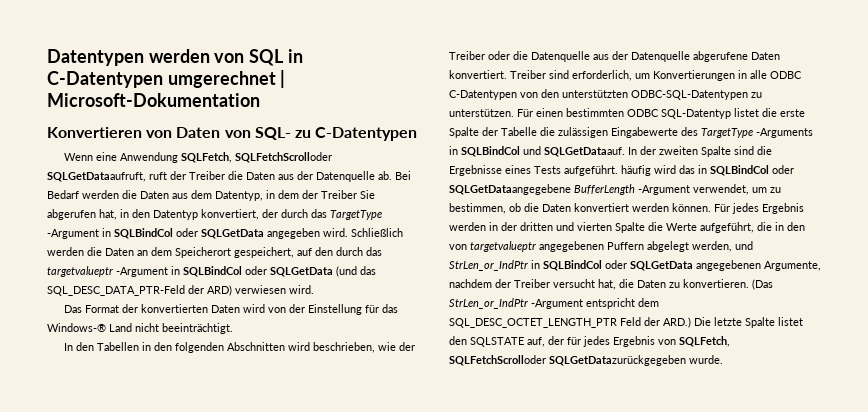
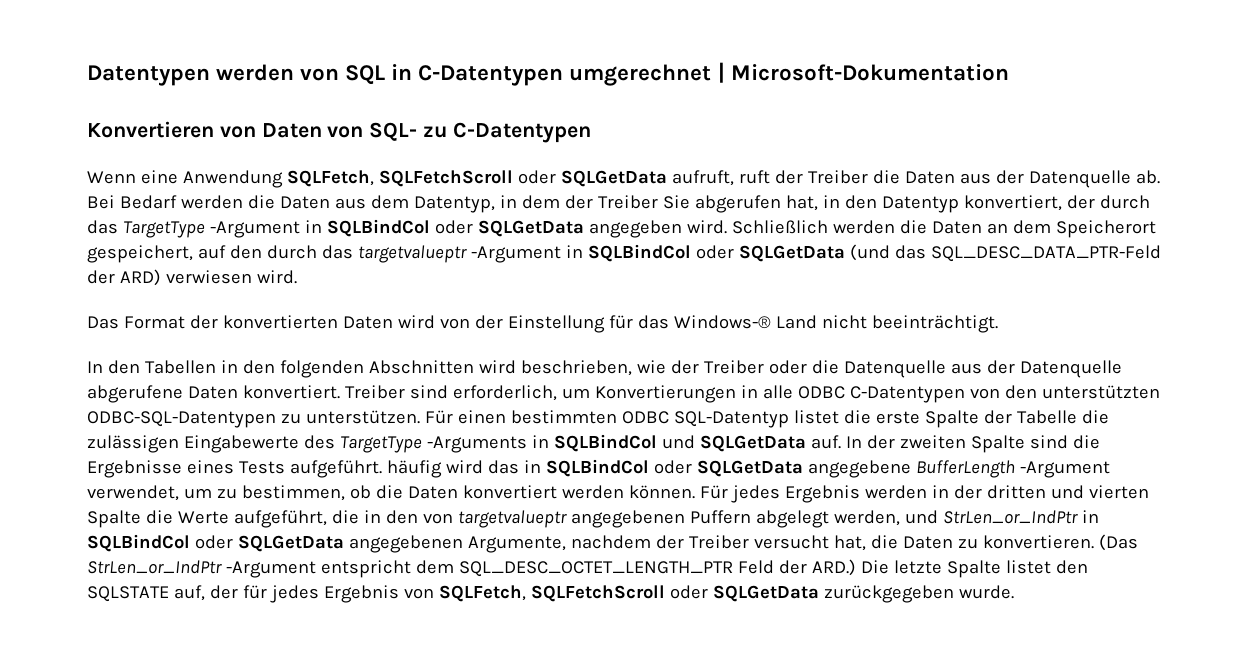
[234,152,332,163] [47,172,146,182] SQLFetchScrolloder SQLGetDataaufruft, -> [378,170,734,187] SQLFetchScroll oder SQLGetData aufruft,
[544,147,625,157] SQLGetDataauf. -> [699,435,841,452] SQLGetData auf.
[449,184,571,195] SQLGetDataangegebene -> [696,460,911,478] SQLGetData angegebene
[449,355,686,366] SQLFetchScrolloder SQLGetDatazurückgegeben -> [530,585,954,603] SQLFetchScroll oder SQLGetData zurückgegeben

